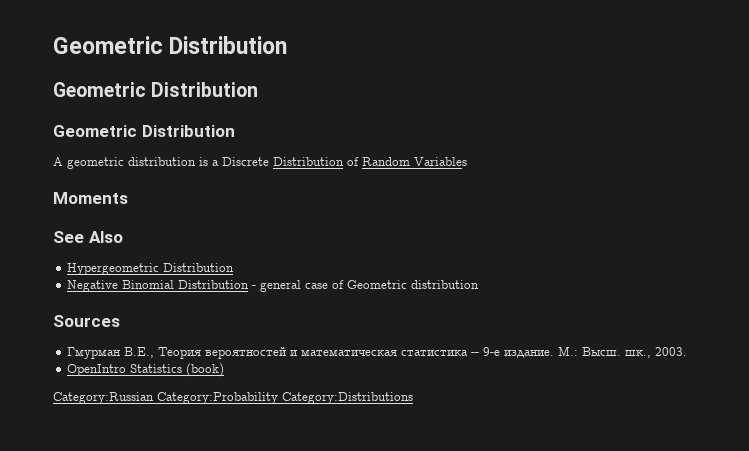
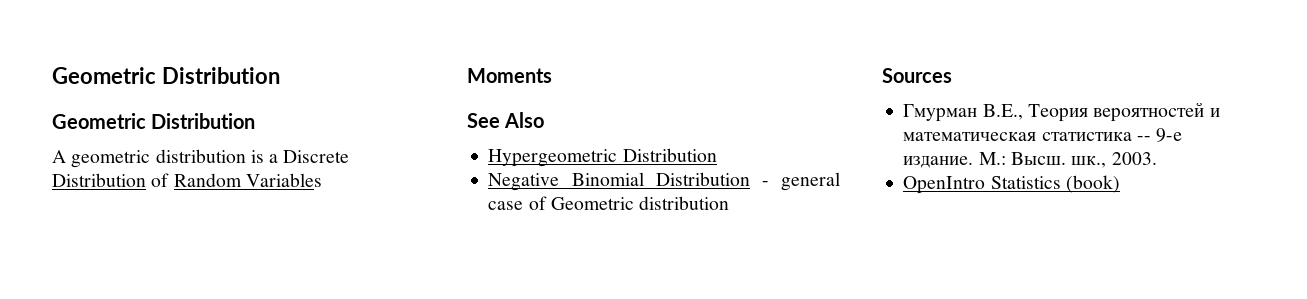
[53,36,288,54] [53,82,259,97] [53,125,235,137] Geometric Distribution // Geometric Distribution // Geometric Distribution -> [52,67,280,84] [52,113,256,129] Geometric Distribution // Geometric Distribution
[53,392,413,404] // Category:Russian Category:Probability Category:Distributions -> (1120, 184) none

